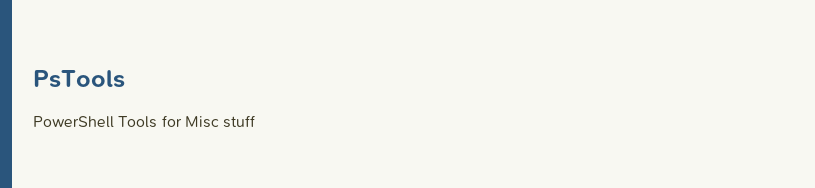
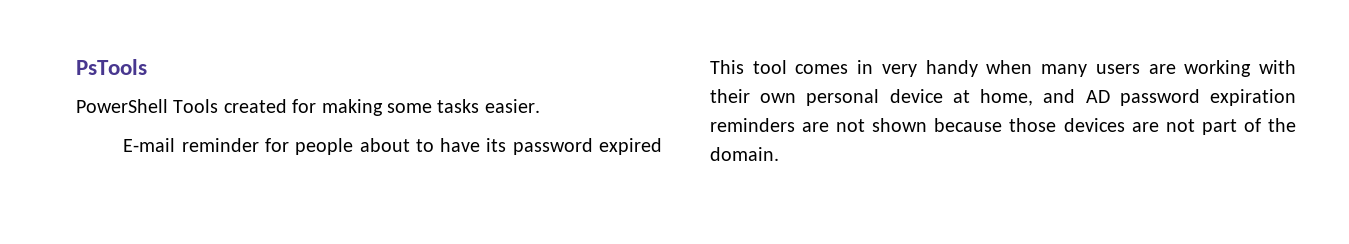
[161,115,257,128] for Misc stuff -> [223,99,540,116] [123,138,662,155] [710,60,1296,77] [710,89,1296,106] [710,118,1297,135] [710,147,779,161] created for making some tasks easier. // E-mail reminder for people about to have its password expired This tool comes in very handy when many users are working with their own personal device at home, and AD password expiration reminders are not shown because those devices are not part of the domain.

